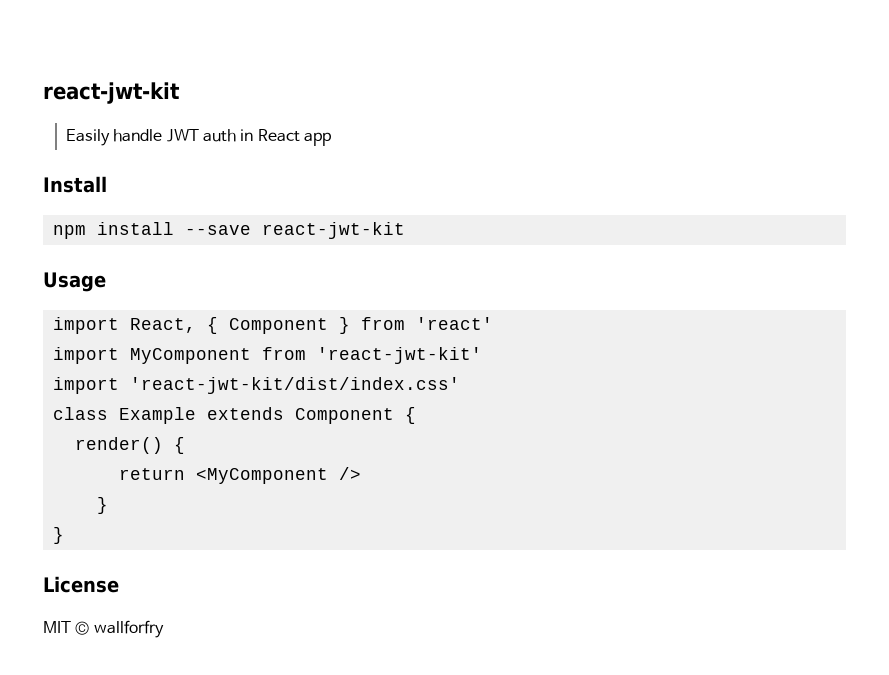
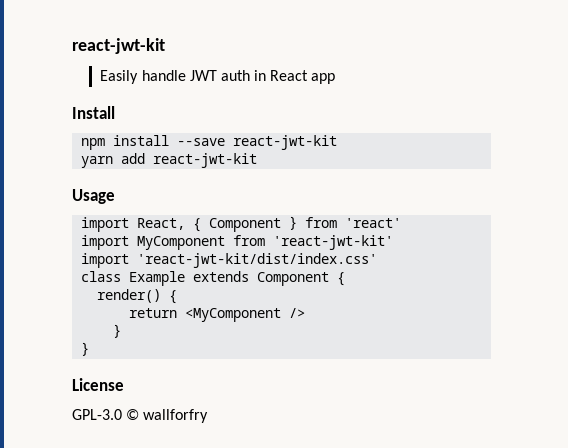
(405, 230) none -> [81,153,258,168] // yarn add react-jwt-kit
[43,621,71,633] MIT -> [72,409,122,420] GPL-3.0

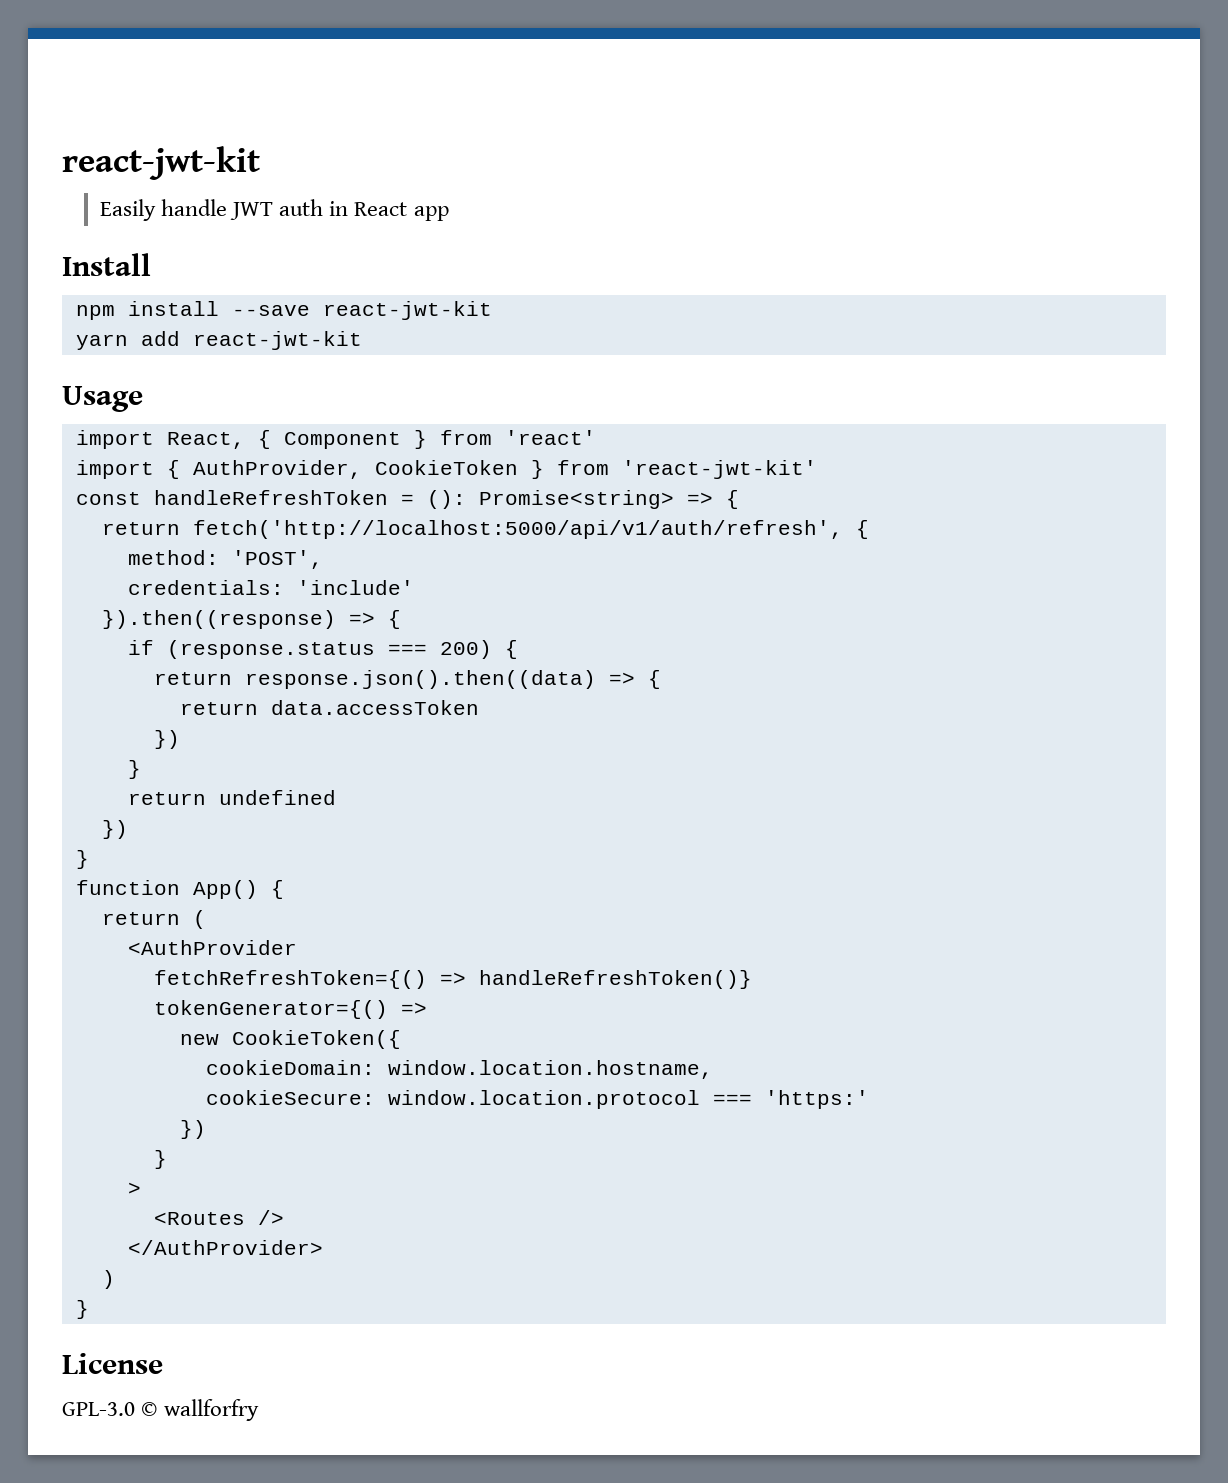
[137,235,394,250] [81,253,378,268] [81,271,346,286] [97,289,178,304] [129,308,282,322] MyComponent from 'react-jwt-kit' // import 'react-jwt-kit/dist/index.css' // class Example extends Component { // render() { // return <MyComponent -> [166,460,817,479] [75,490,739,509] [101,520,869,539] [127,550,323,569] [127,580,414,595] [101,610,401,629] [127,640,518,659] [153,670,661,689] [179,700,479,715] [153,730,180,749] [127,760,141,779] [127,790,336,805] [101,820,128,839] [75,850,89,869] [75,880,284,899] [101,910,206,929] [127,940,297,955] [153,970,752,989] [153,1000,427,1019] [179,1030,401,1049] [205,1060,713,1079] [205,1090,869,1109] [179,1120,206,1139] [153,1150,167,1169] [127,1182,141,1195] [153,1212,245,1225] { AuthProvider, CookieToken } from 'react-jwt-kit' // const handleRefreshToken = (): Promise<string> => { // return fetch('http://localhost:5000/api/v1/auth/refresh', { // method: 'POST', // credentials: 'include' // }).then((response) => { // if (response.status === 200) { // return response.json().then((data) => { // return data.accessToken // }) // } // return undefined // }) // } // function App() { // return ( // <AuthProvider // fetchRefreshToken={() => handleRefreshToken()} // tokenGenerator={() => // new CookieToken({ // cookieDomain: window.location.hostname, // cookieSecure: window.location.protocol === 'https:' // }) // } // > // <Routes
[113,324,122,338] } -> [127,1240,323,1255] [101,1270,115,1289] </AuthProvider> // )

